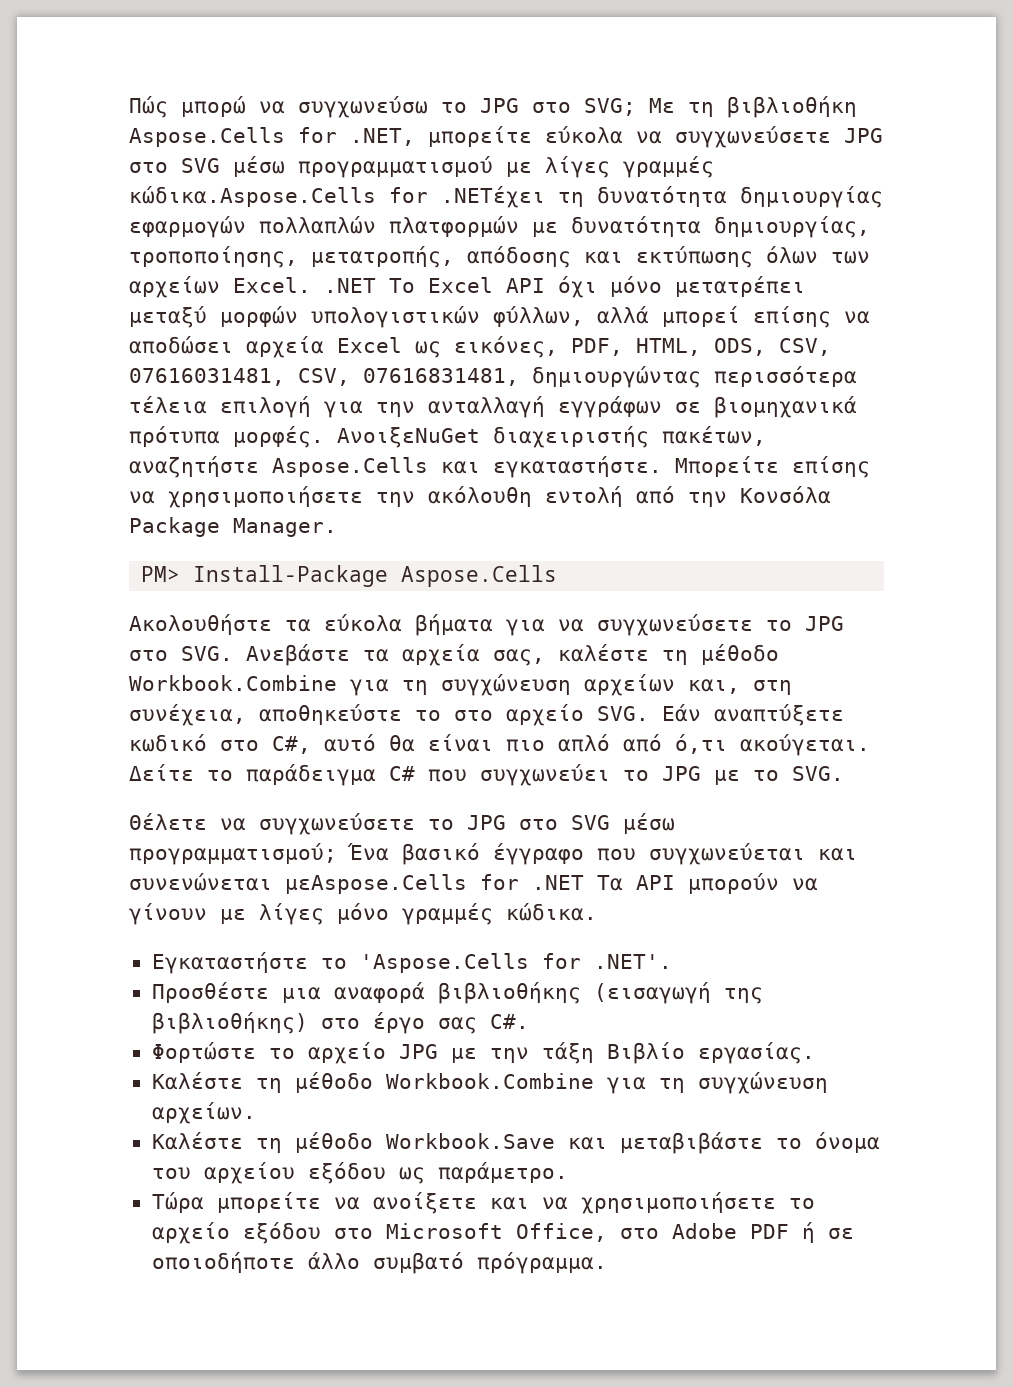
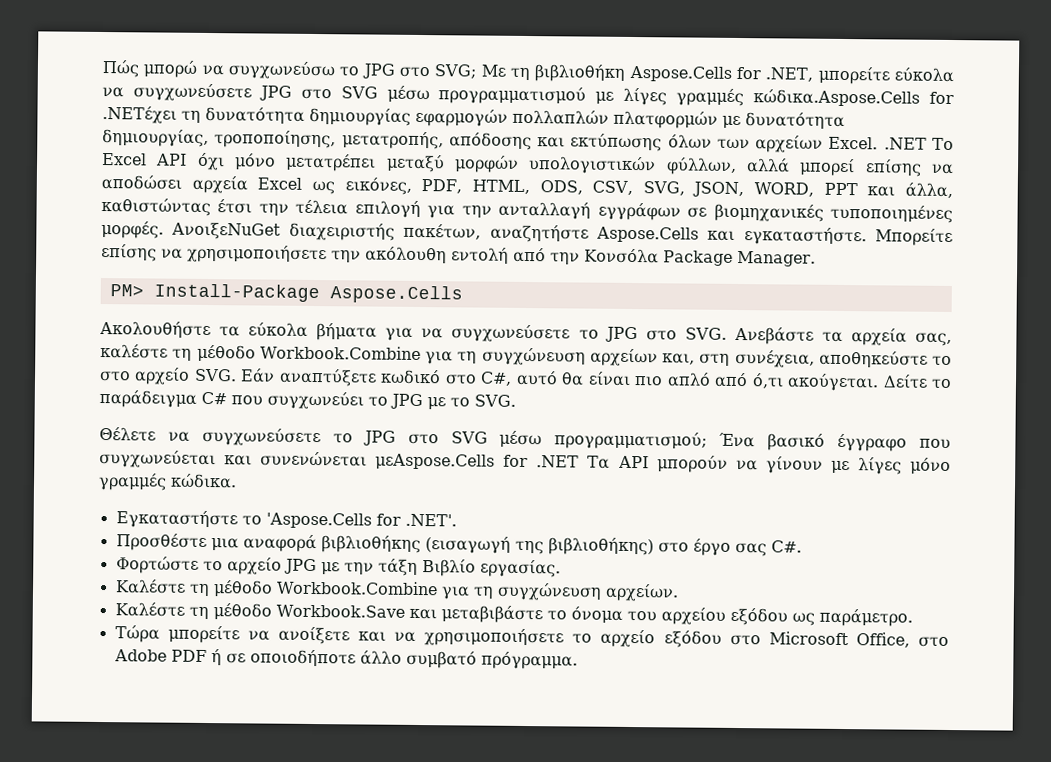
[129,366,857,388] 07616031481, CSV, 07616831481, δημιουργώντας περισσότερα -> [642,181,953,199] [101,197,289,217] SVG, JSON, WORD, PPT και άλλα, καθιστώντας έτσι την
[714,396,857,418] [129,426,220,447] βιομηχανικά πρότυπα -> [713,203,954,224] βιομηχανικές τυποποιημένες

